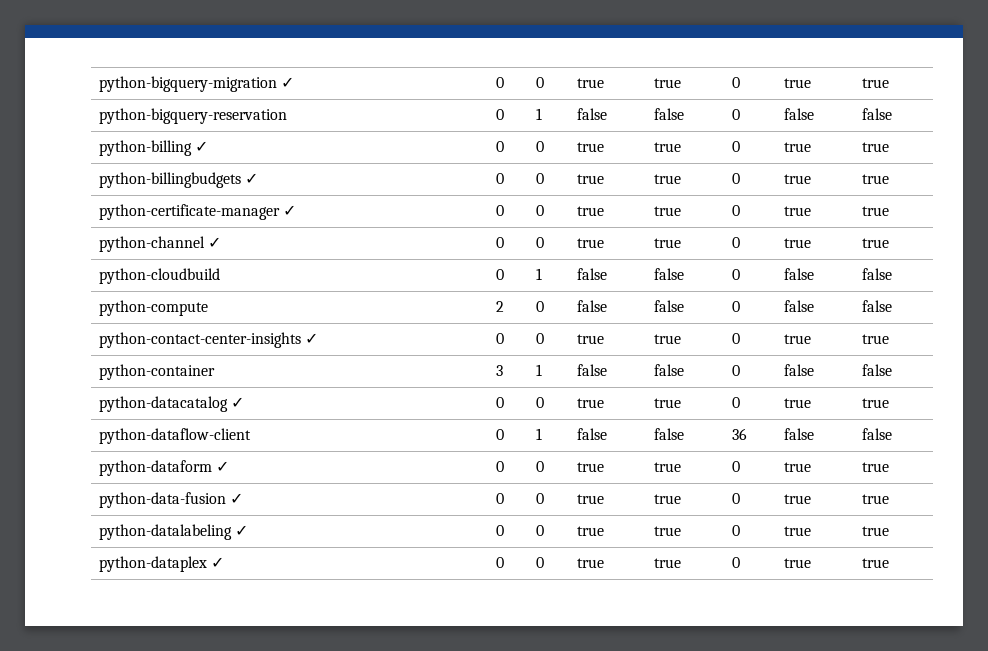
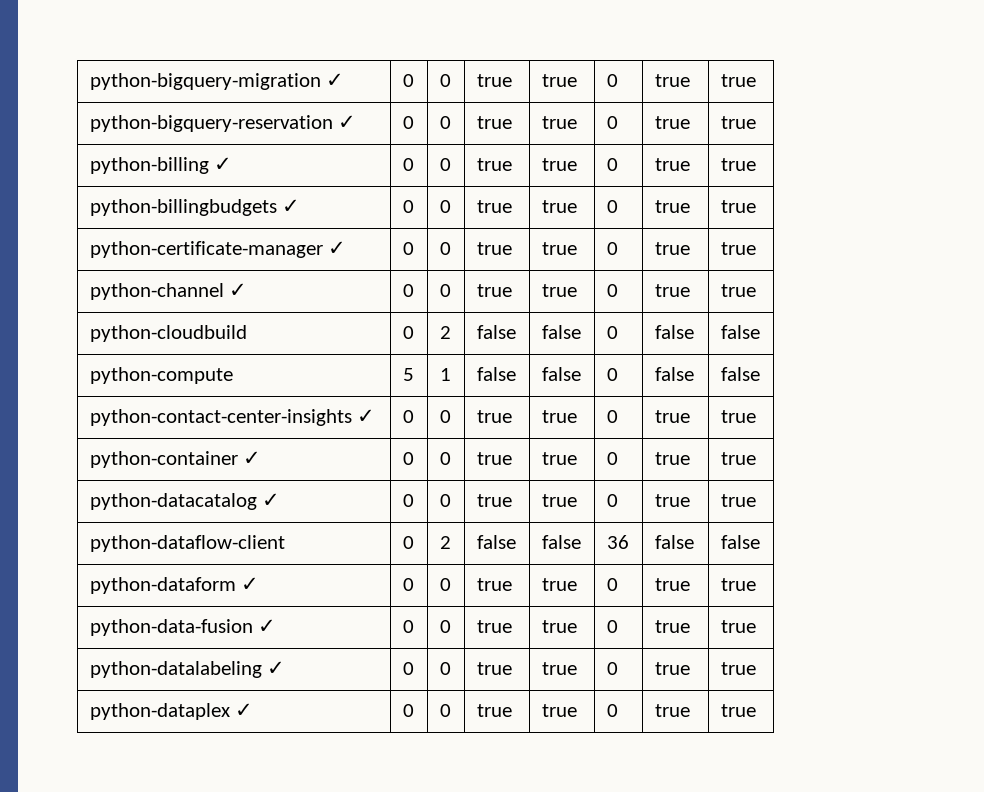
[495,109,504,120] [535,108,542,120] [576,108,607,120] [653,108,684,120] [731,109,740,120] [783,108,814,120] [861,108,892,120] | 0 | 1 | false | false | 0 | false | false -> [338,115,357,129] [402,116,414,129] [439,116,451,129] [476,116,512,129] [541,116,577,129] [606,116,618,129] [654,116,690,129] [720,116,756,129] ✓ | 0 | 0 | true | true | 0 | true | true
[535,268,542,280] 1 -> [439,326,451,339] 2
[495,301,504,312] [535,301,544,312] 2 | 0 -> [402,368,414,381] [439,368,451,381] 5 | 1
[495,365,503,376] [535,364,542,376] [576,364,607,376] [653,364,684,376] [731,365,740,376] [783,364,814,376] [861,364,892,376] | 3 | 1 | false | false | 0 | false | false -> [243,451,262,465] [402,452,414,465] [439,452,451,465] [476,452,512,465] [541,452,577,465] [606,452,618,465] [654,452,690,465] [720,452,756,465] ✓ | 0 | 0 | true | true | 0 | true | true
[535,428,542,440] 1 -> [439,536,451,549] 2

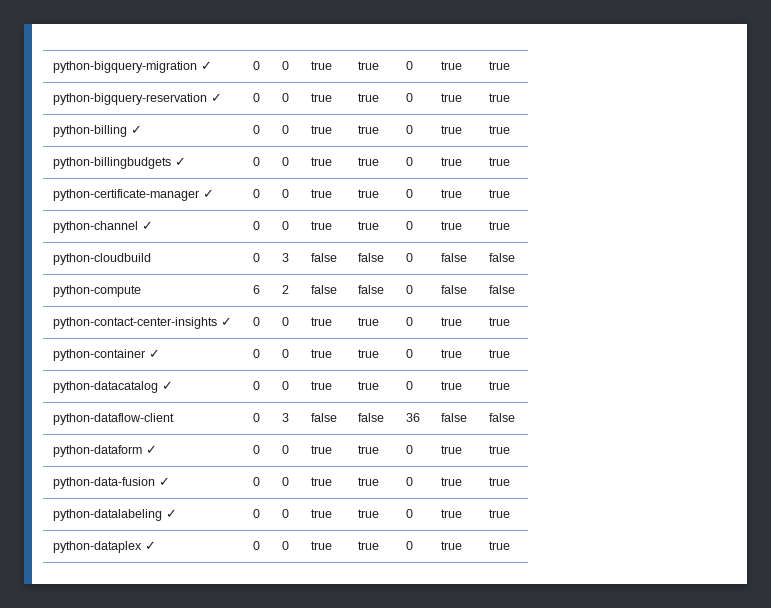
[439,326,451,339] 2 -> [282,253,290,262] 3
[402,368,414,381] [439,368,451,381] 5 | 1 -> [253,285,261,294] [282,285,290,294] 6 | 2
[439,536,451,549] 2 -> [282,413,290,422] 3

